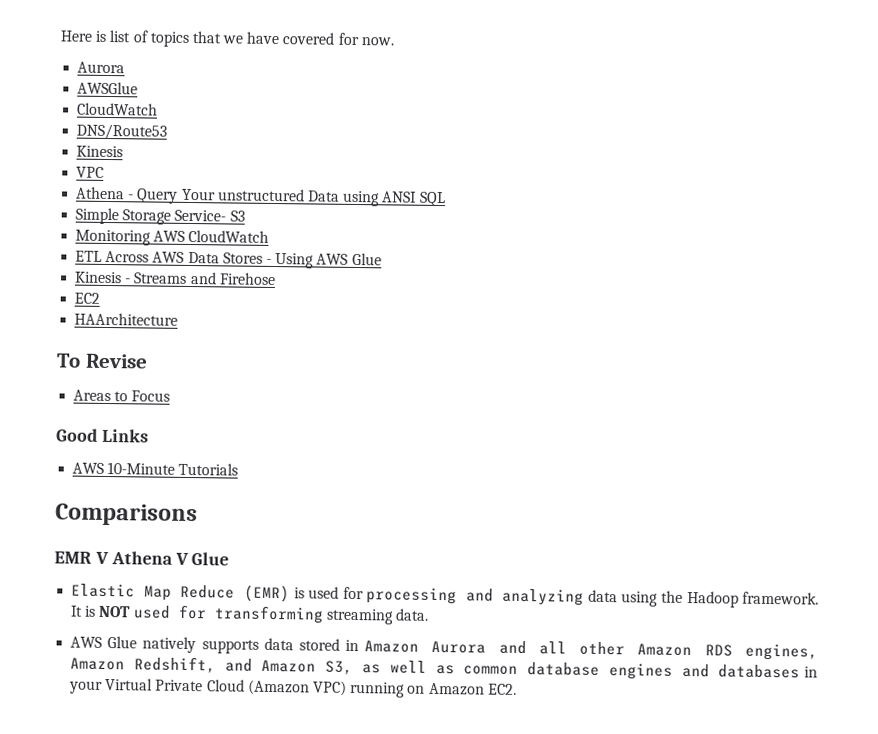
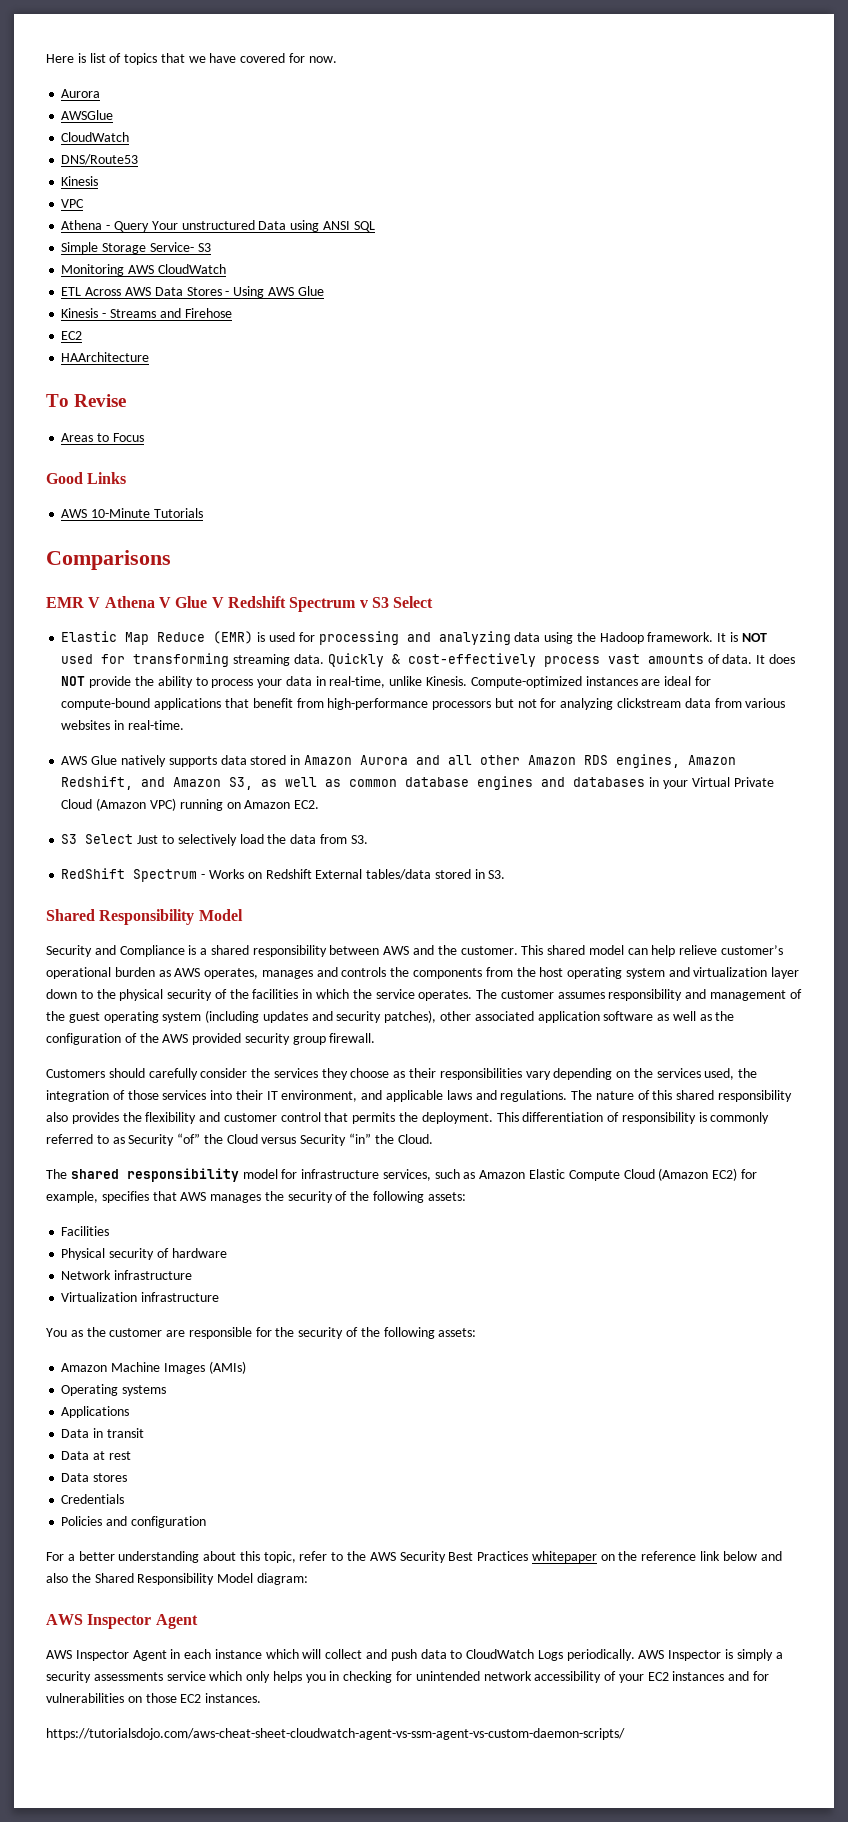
(230, 559) none -> [211,596,434,612] V Redshift Spectrum v S3 Select
(429, 614) none -> [327,653,795,667] [61,676,711,688] [61,698,786,710] [61,720,184,730] Quickly & cost-effectively process vast amounts of data. It does NOT provide the ability to process your data in real-time, unlike Kinesis. Compute-optimized instances are ideal for compute-bound applications that benefit from high-performance processors but not for analyzing clickstream data from various websites in real-time.
(517, 689) none -> [61,834,368,846] [61,868,506,882] [46,909,243,925] [46,945,784,957] [46,967,800,979] [46,989,802,1001] [46,1010,735,1023] [46,1033,376,1045] [46,1068,758,1080] [46,1090,793,1102] [46,1112,770,1124] [46,1133,433,1146] [46,1168,757,1182] [46,1191,466,1203] [61,1226,110,1236] [61,1248,227,1260] [61,1270,193,1280] [61,1292,220,1302] [46,1327,477,1339] [61,1361,246,1374] [61,1384,167,1396] [61,1406,130,1418] [61,1428,144,1438] [61,1451,131,1460] [61,1473,128,1482] [61,1494,125,1504] [61,1516,206,1528] [46,1551,782,1563] [46,1573,308,1585] [46,1614,198,1629] [46,1649,783,1661] [46,1671,770,1683] [46,1693,262,1703] [46,1728,625,1740] // S3 Select Just to selectively load the data from S3. // RedShift Spectrum - Works on Redshift External tables/data stored in S3. // Shared Responsibility Model // Security and Compliance is a shared responsibility between AWS and the customer. This shared model can help relieve customer’s operational burden as AWS operates, manages and controls the components from the host operating system and virtualization layer down to the physical security of the facilities in which the service operates. The customer assumes responsibility and management of the guest operating system (including updates and security patches), other associated application software as well as the configuration of the AWS provided security group firewall. // Customers should carefully consider the services they choose as their responsibilities vary depending on the services used, the integration of those services into their IT environment, and applicable laws and regulations. The nature of this shared responsibility also provides the flexibility and customer control that permits the deployment. This differentiation of responsibility is commonly referred to as Security “of” the Cloud versus Security “in” the Cloud. // The shared responsibility model for infrastructure services, such as Amazon Elastic Compute Cloud (Amazon EC2) for example, specifies that AWS manages the security of the following assets: // Facilities // Physical security of hardware // Network infrastructure // Virtualization infrastructure // You as the customer are responsible for the security of the following assets: // Amazon Machine Images (AMIs) // Operating systems // Applications // Data in transit // Data at rest // Data stores // Credentials // Policies and configuration // For a better understanding about this topic, refer to the AWS Security Best Practices whitepaper on the reference link below and also the Shared Responsibility Model diagram: // AWS Inspector Agent // AWS Inspector Agent in each instance which will collect and push data to CloudWatch Logs periodically. AWS Inspector is simply a security assessments service which only helps you in checking for unintended network accessibility of your EC2 instances and for vulnerabilities on those EC2 instances. // https://tutorialsdojo.com/aws-cheat-sheet-cloudwatch-agent-vs-ssm-agent-vs-custom-daemon-scripts/

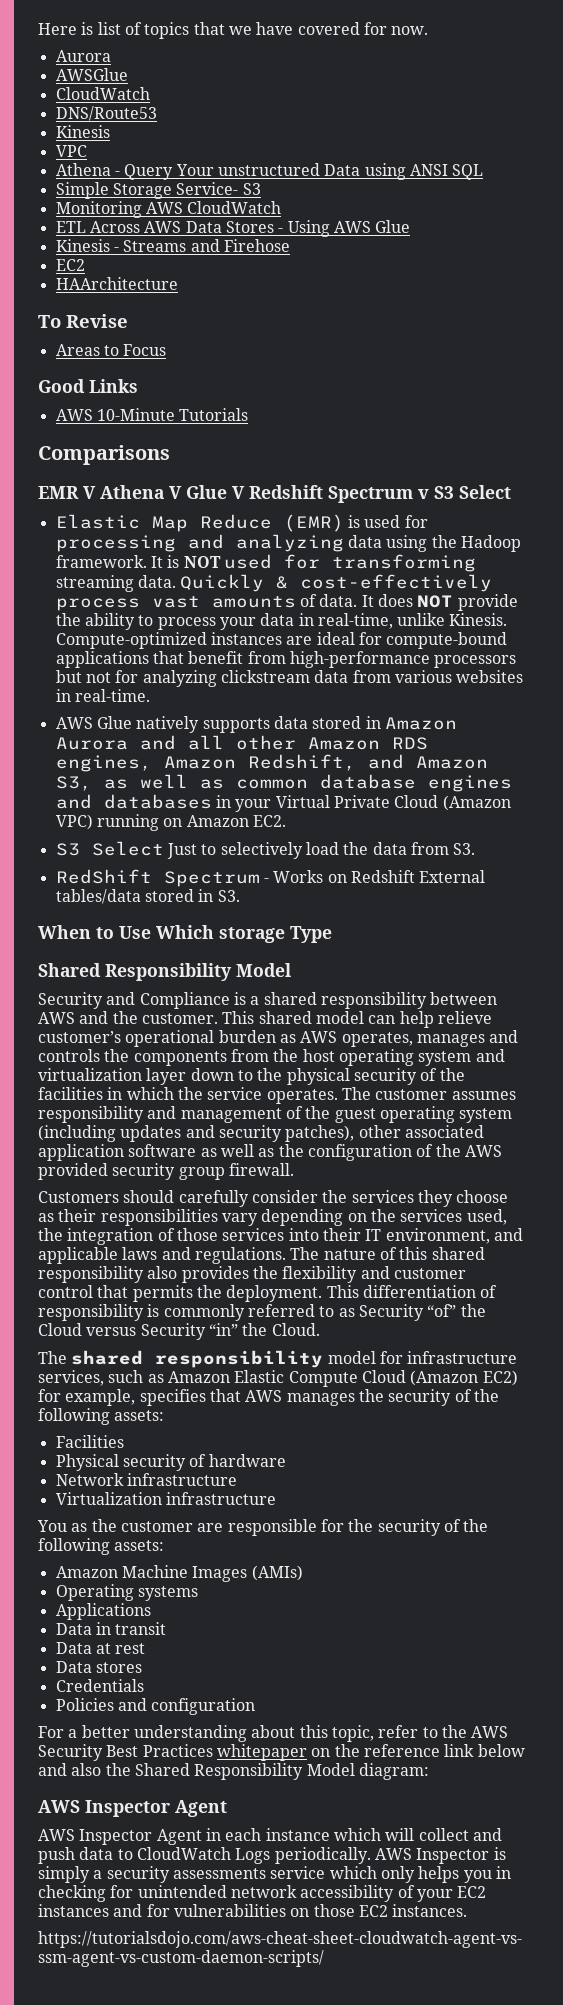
(506, 874) none -> [38,925,332,943] // When to Use Which storage Type

